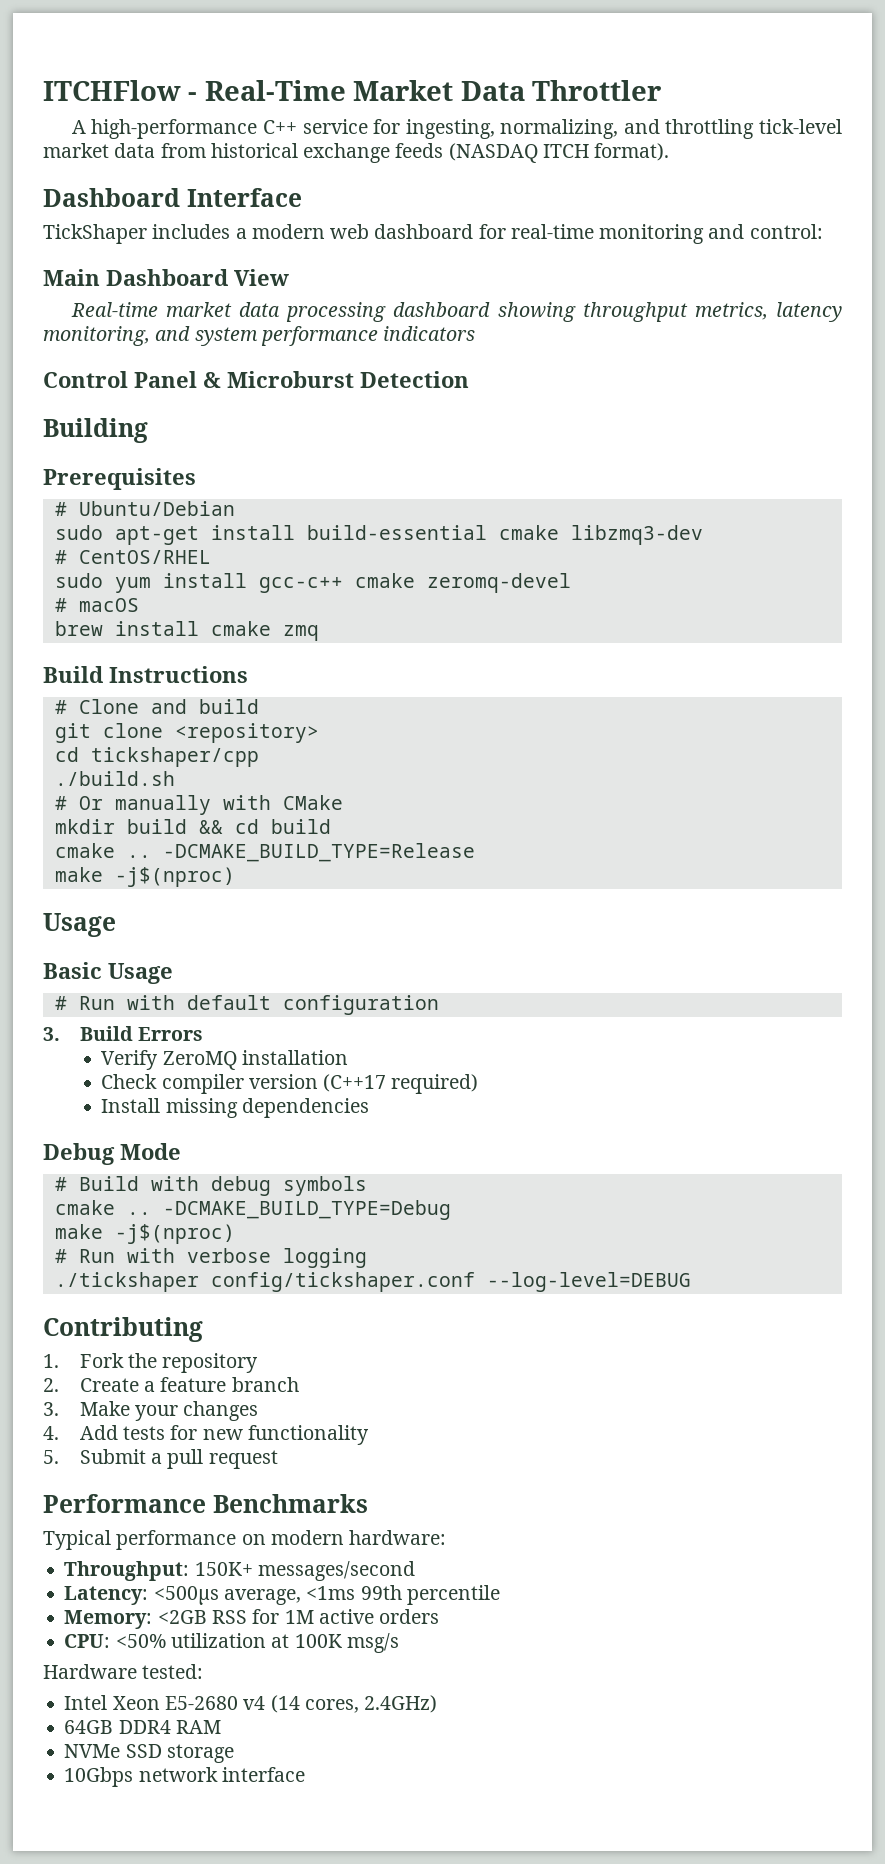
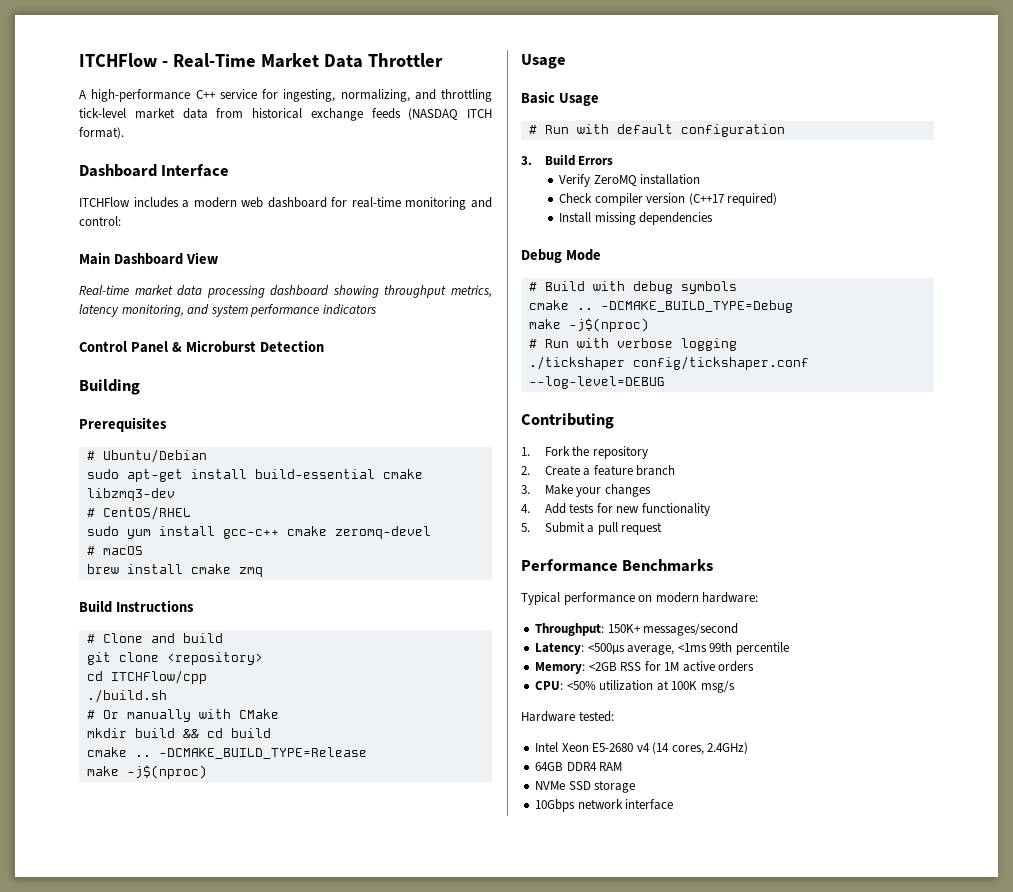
[43,224,147,244] TickShaper -> [79,197,130,207] ITCHFlow
[90,747,259,767] tickshaper/cpp -> [110,670,207,684] ITCHFlow/cpp

